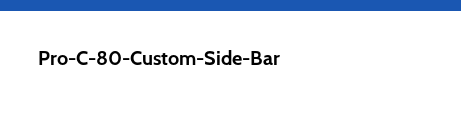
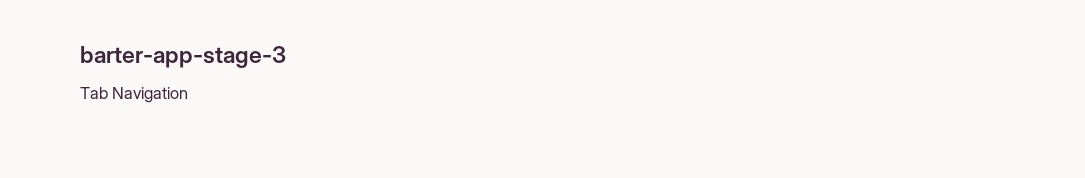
[38,50,280,65] Pro-C-80-Custom-Side-Bar -> [80,46,286,68] [80,87,189,103] barter-app-stage-3 // Tab Navigation

